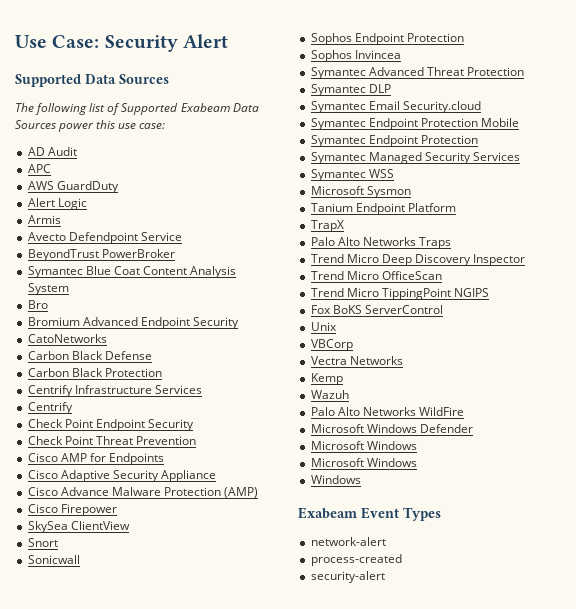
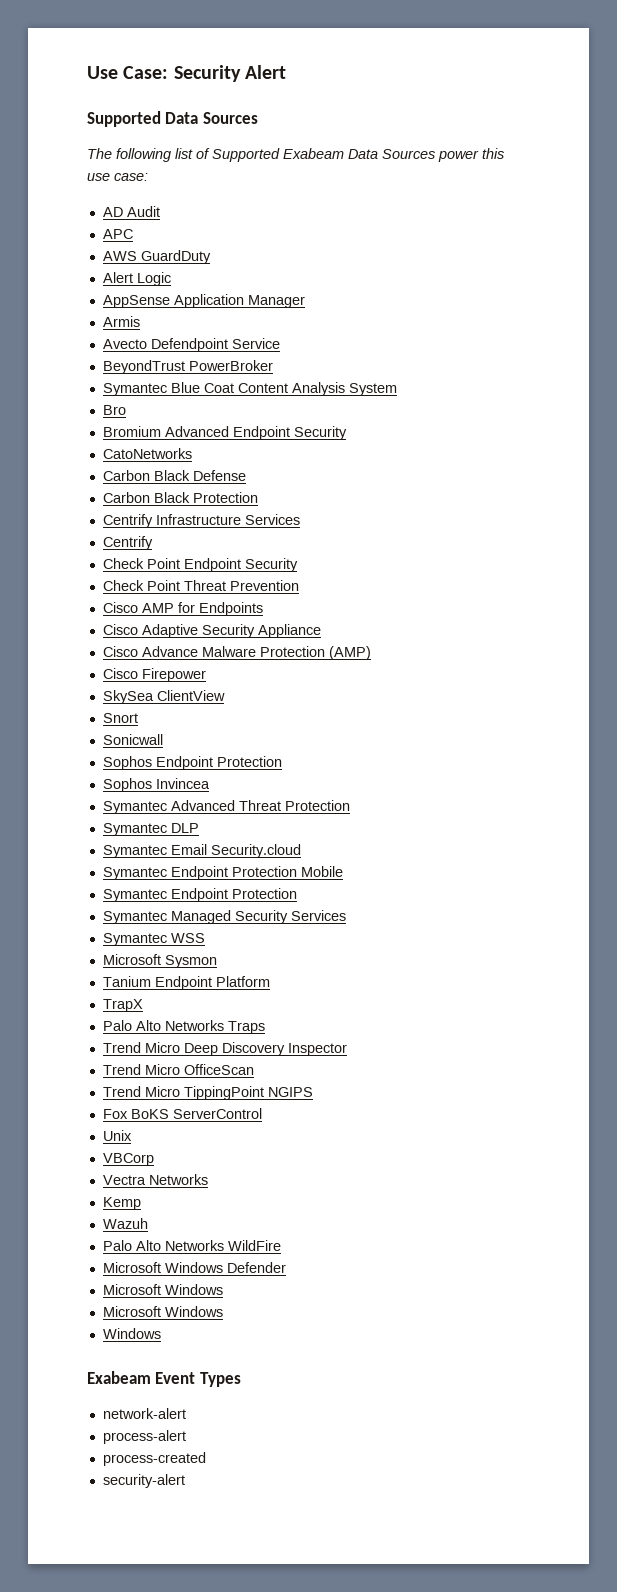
(87, 204) none -> [102,294,305,308] // AppSense Application Manager
(386, 541) none -> [102,1430,186,1444] // process-alert

